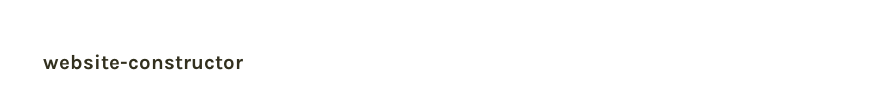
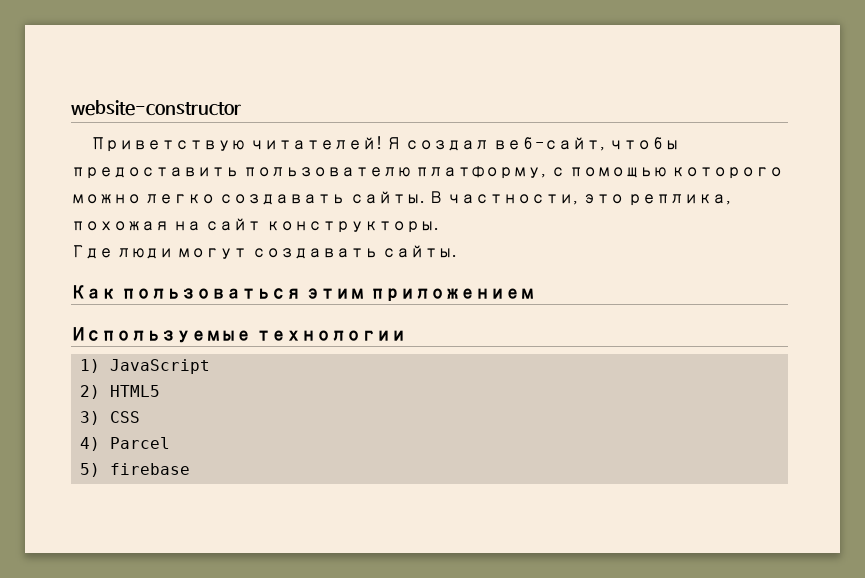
(243, 62) none -> [91,136,680,152] [71,166,783,179] [71,191,732,206] [71,218,439,233] [71,245,457,259] [71,285,535,301] [71,327,406,343] [80,359,211,374] [80,385,161,399] [80,411,141,425] [80,437,171,451] [80,463,191,477] // Приветствую читателей! Я создал веб-сайт, чтобы предоставить пользователю платформу, с помощью которого можно легко создавать сайты. В частности, это реплика, похожая на сайт конструкторы. // Где люди могут создавать сайты. // Как пользоваться этим приложением // Используемые технологии // 1) JavaScript // 2) HTML5 // 3) CSS // 4) Parcel // 5) firebase

